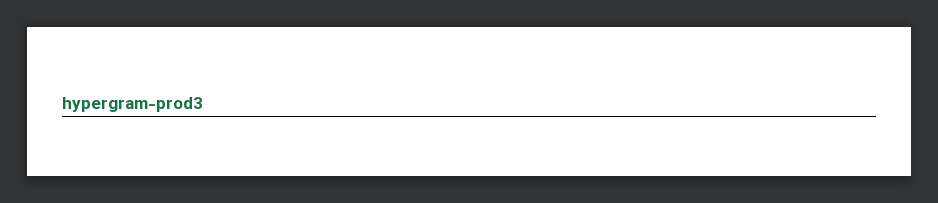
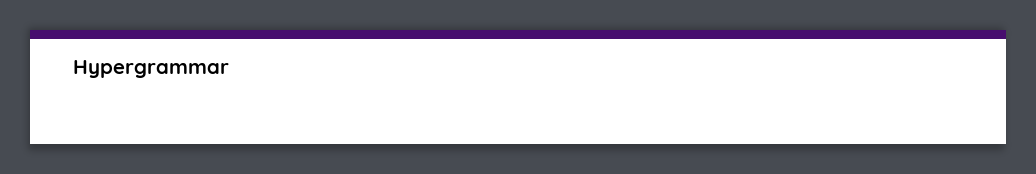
[62,97,203,112] hypergram-prod3 -> [73,60,229,78] Hypergrammar

